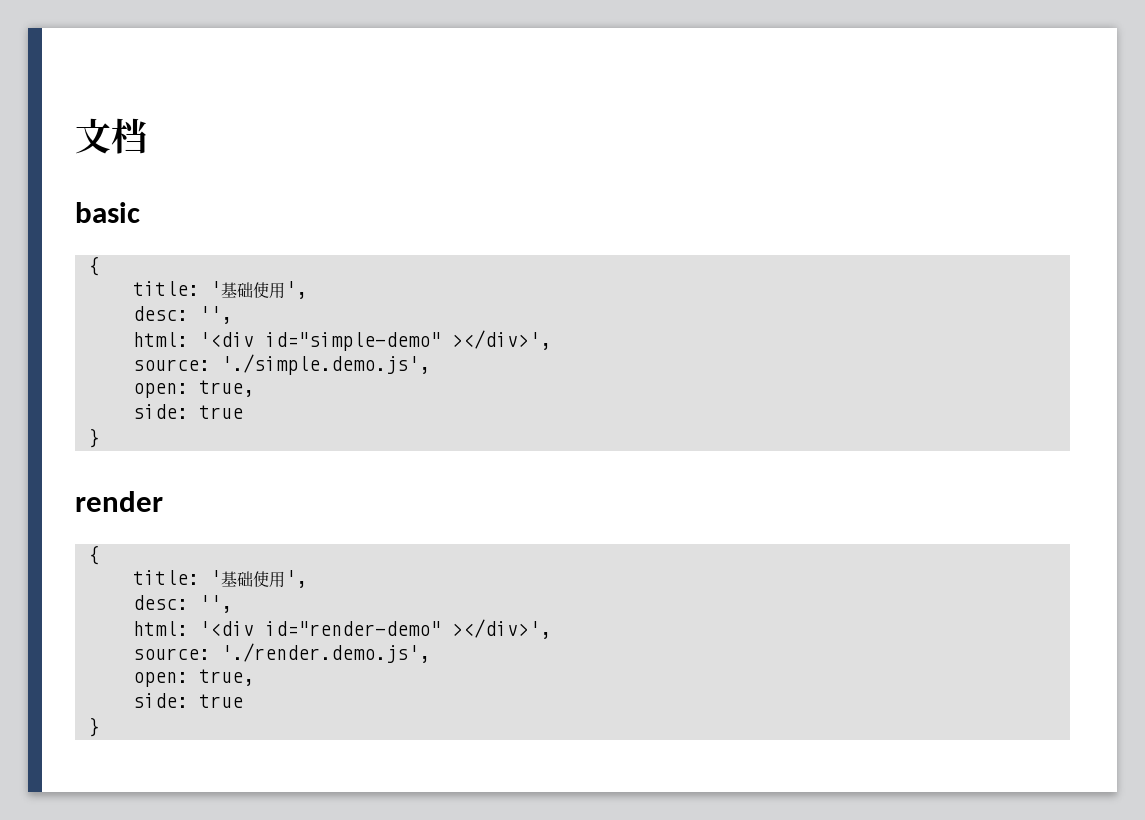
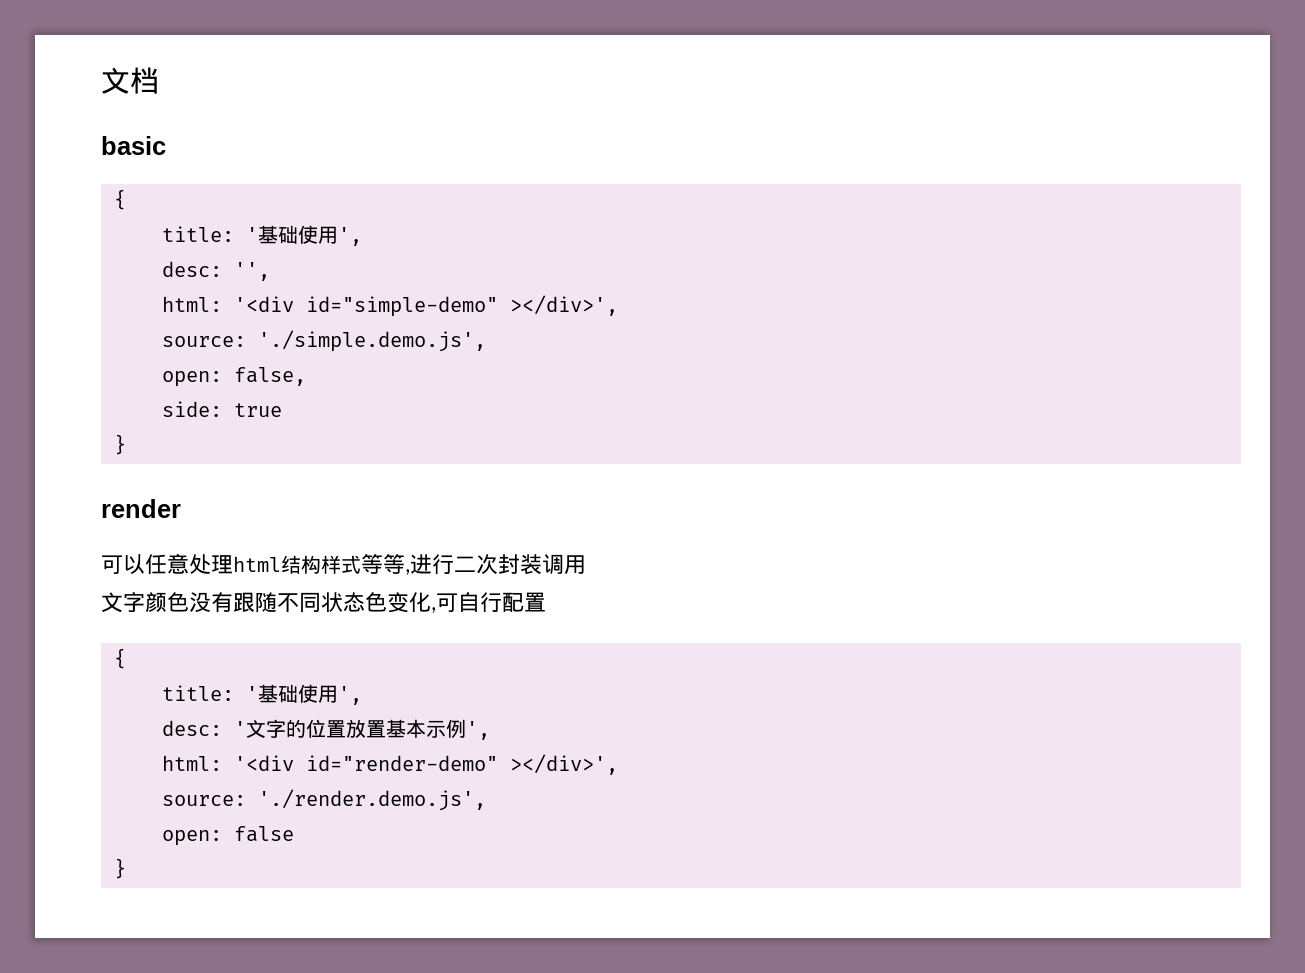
[198,380,254,397] true, -> [233,367,306,386] false,
[88,545,100,565] [132,570,307,588] [132,595,232,613] // { // title: '基础使用', // desc: '', -> [101,553,586,575] [101,592,546,613] [113,648,126,669] [161,684,362,705] [161,719,490,740] // 可以任意处理html结构样式等等,进行二次封装调用 // 文字颜色没有跟随不同状态色变化,可自行配置 // { // title: '基础使用', // desc: '文字的位置放置基本示例',
[198,669,254,686] [132,693,243,708] true, // side: true -> [233,826,294,842] false

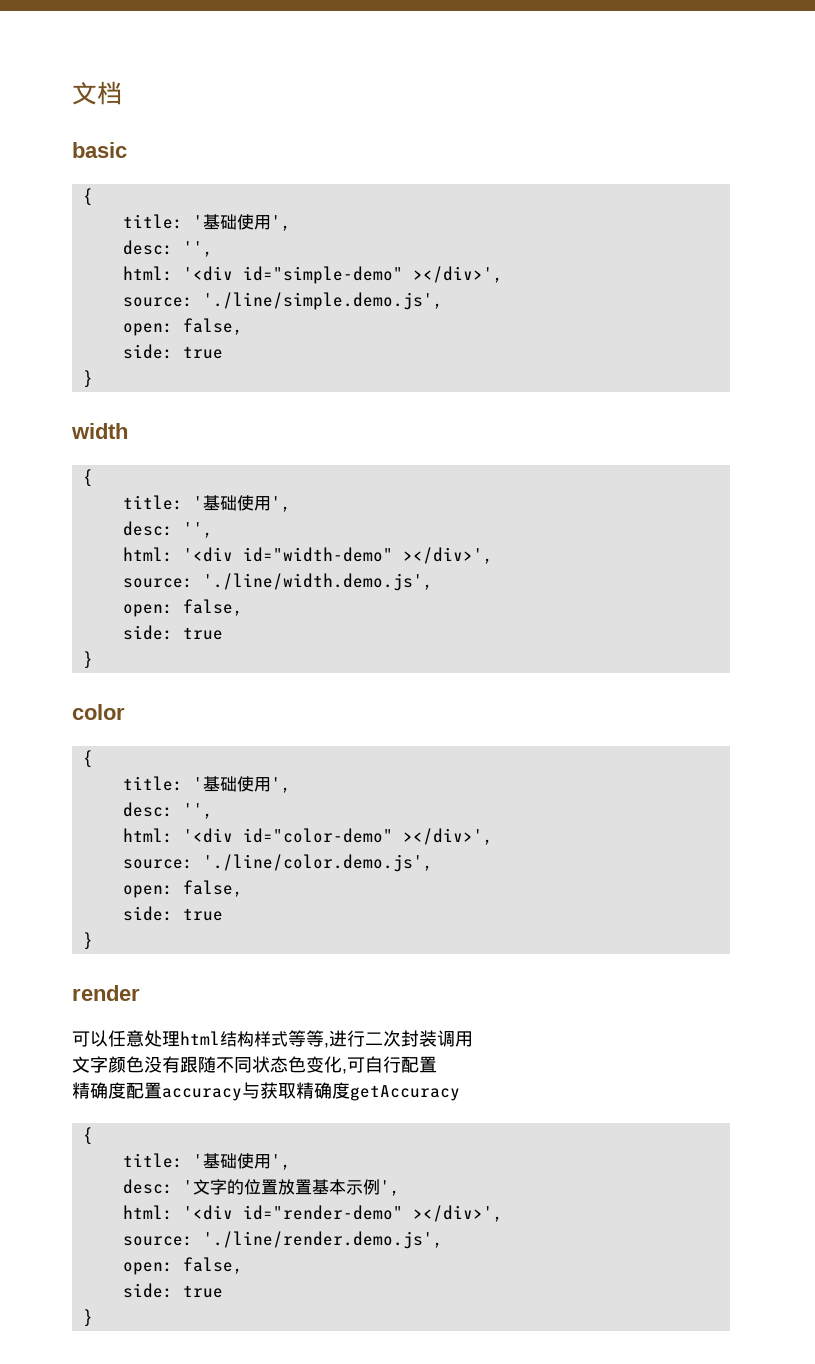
[257,330,486,352] './simple.demo.js', -> [202,292,443,310] [122,318,243,336] [122,344,223,359] [82,370,93,388] [71,423,128,439] [82,469,93,487] [122,495,291,512] [122,521,213,538] [122,547,493,564] [122,573,433,591] [122,599,243,617] [122,625,223,640] [82,651,93,669] [72,704,125,720] [82,750,93,768] [122,776,291,793] [122,802,213,819] [122,828,493,845] [122,854,433,872] './line/simple.demo.js', // open: false, // side: true // } // width // { // title: '基础使用', // desc: '', // html: '<div id="width-demo" ></div>', // source: './line/width.demo.js', // open: false, // side: true // } // color // { // title: '基础使用', // desc: '', // html: '<div id="color-demo" ></div>', // source: './line/color.demo.js',
(546, 602) none -> [72,1082,460,1101] // 精确度配置accuracy与获取精确度getAccuracy
[257,789,486,811] [161,826,294,846] './render.demo.js', // open: false -> [202,1231,443,1249] [122,1257,243,1275] [122,1283,223,1298] './line/render.demo.js', // open: false, // side: true

